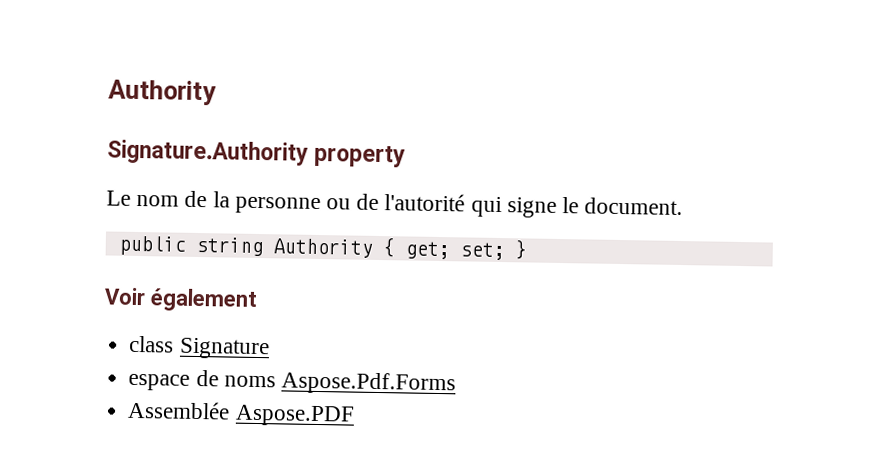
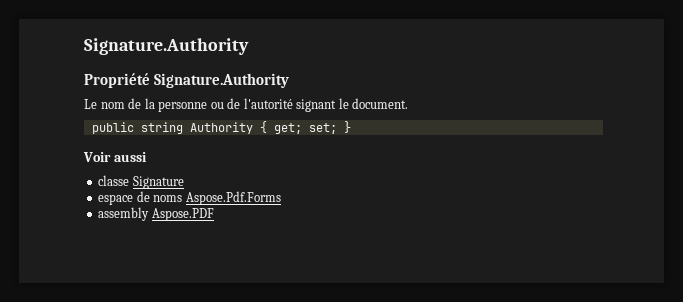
[108,79,217,106] [107,139,407,168] Authority // Signature.Authority property -> [84,38,249,55] [84,73,290,88] Signature.Authority // Propriété Signature.Authority
[470,196,557,218] qui signe -> [296,99,337,112] signant
[150,288,258,312] [129,335,175,353] également // class -> [113,152,147,162] [98,175,130,186] aussi // classe
[127,400,231,420] Assemblée -> [98,207,150,221] assembly

